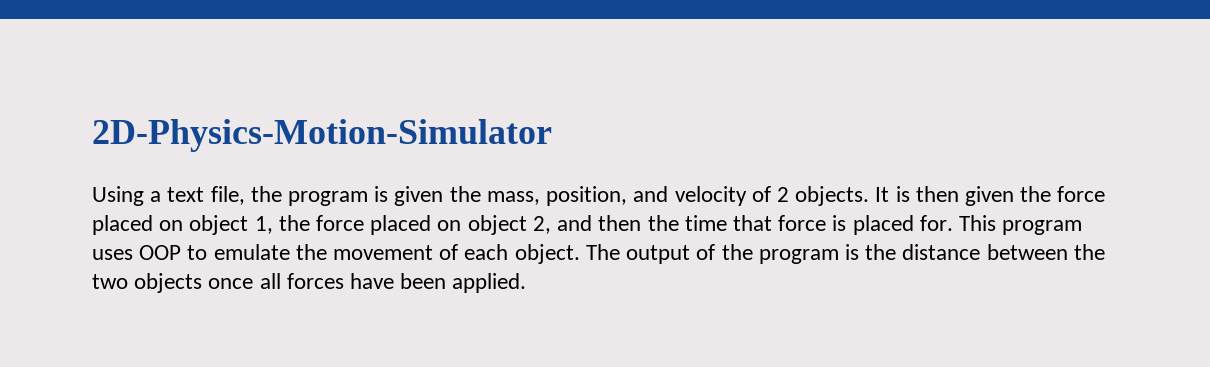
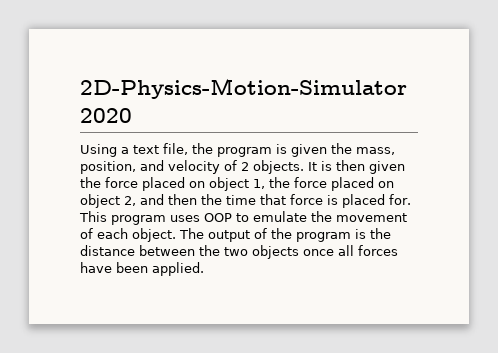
(552, 135) none -> [80,108,132,123] 2020

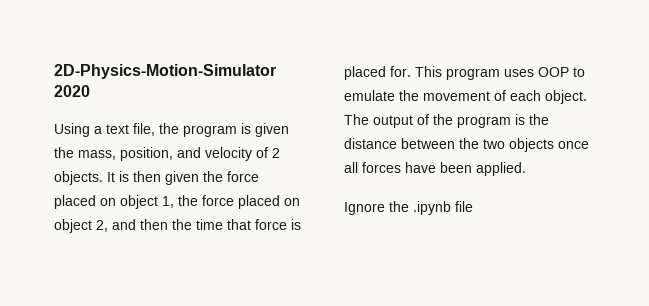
(204, 269) none -> [344,201,473,215] // Ignore the .ipynb file

